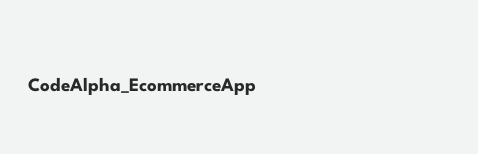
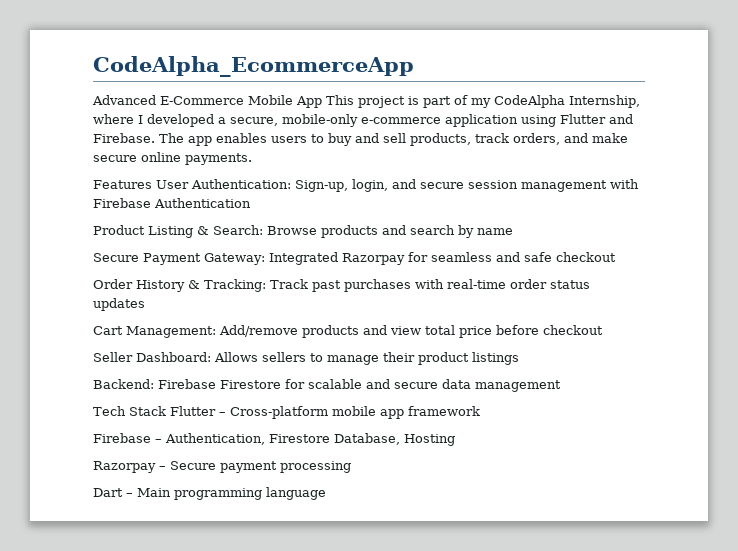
(256, 86) none -> [92,95,640,108] [93,114,633,127] [93,133,628,146] [93,152,252,165] [93,179,639,192] [93,198,251,208] [93,225,513,238] [93,252,616,265] [93,279,590,292] [93,298,145,311] [93,325,603,338] [93,352,519,365] [93,379,561,392] [93,406,480,419] [93,433,455,446] [93,461,351,473] [93,487,326,500] // Advanced E-Commerce Mobile App This project is part of my CodeAlpha Internship, where I developed a secure, mobile-only e-commerce application using Flutter and Firebase. The app enables users to buy and sell products, track orders, and make secure online payments. // Features User Authentication: Sign-up, login, and secure session management with Firebase Authentication // Product Listing & Search: Browse products and search by name // Secure Payment Gateway: Integrated Razorpay for seamless and safe checkout // Order History & Tracking: Track past purchases with real-time order status updates // Cart Management: Add/remove products and view total price before checkout // Seller Dashboard: Allows sellers to manage their product listings // Backend: Firebase Firestore for scalable and secure data management // Tech Stack Flutter – Cross-platform mobile app framework // Firebase – Authentication, Firestore Database, Hosting // Razorpay – Secure payment processing // Dart – Main programming language

